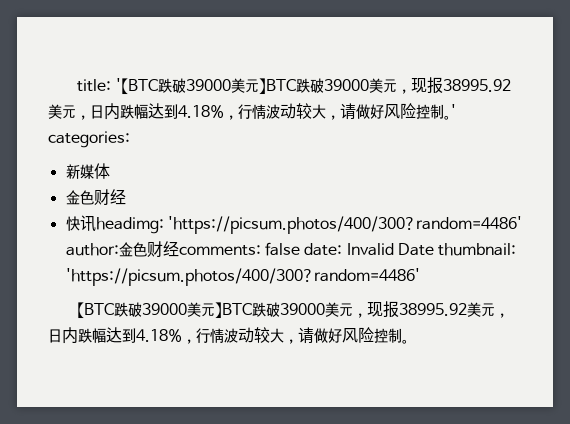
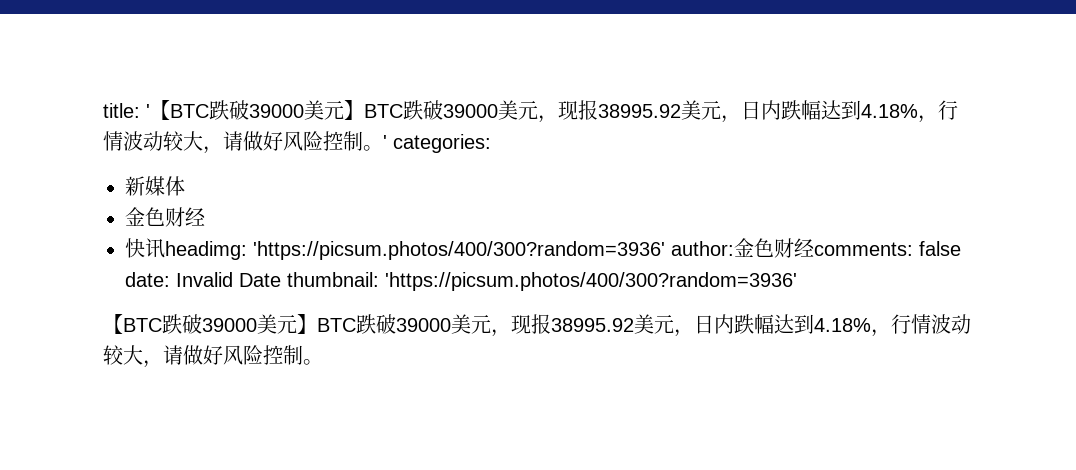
[167,216,522,234] 'https://picsum.photos/400/300?random=4486' -> [253,241,665,260] 'https://picsum.photos/400/300?random=3936'
[65,268,420,286] 'https://picsum.photos/400/300?random=4486' -> [385,272,797,291] 'https://picsum.photos/400/300?random=3936'

